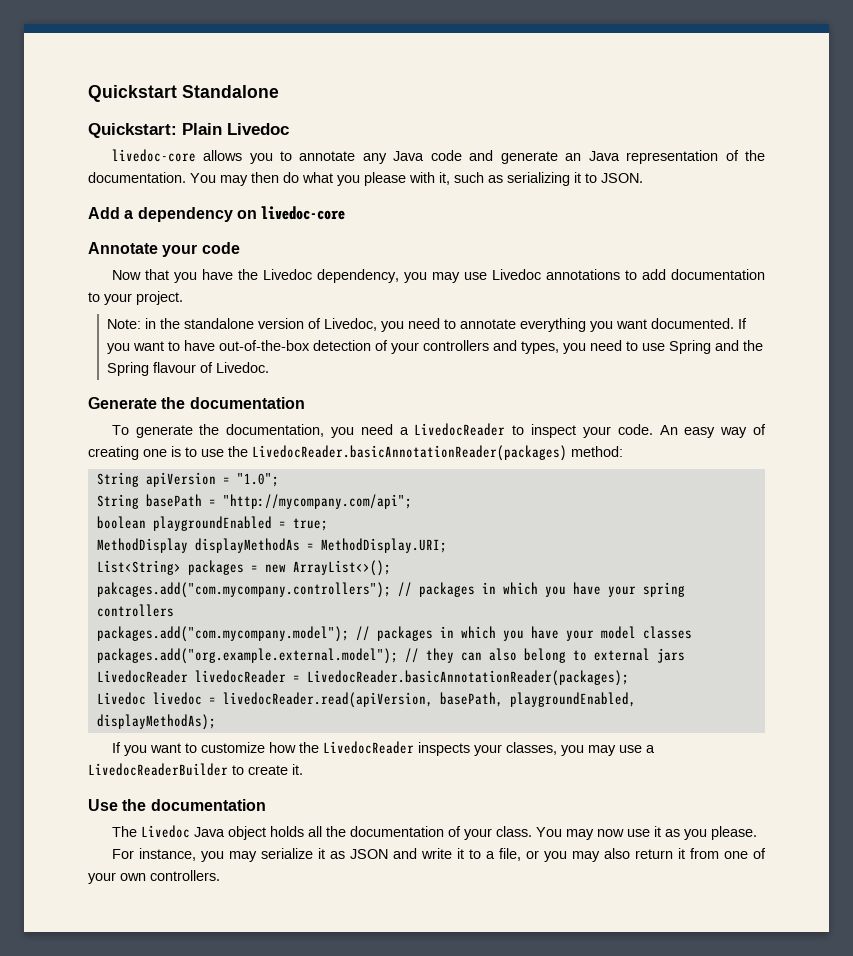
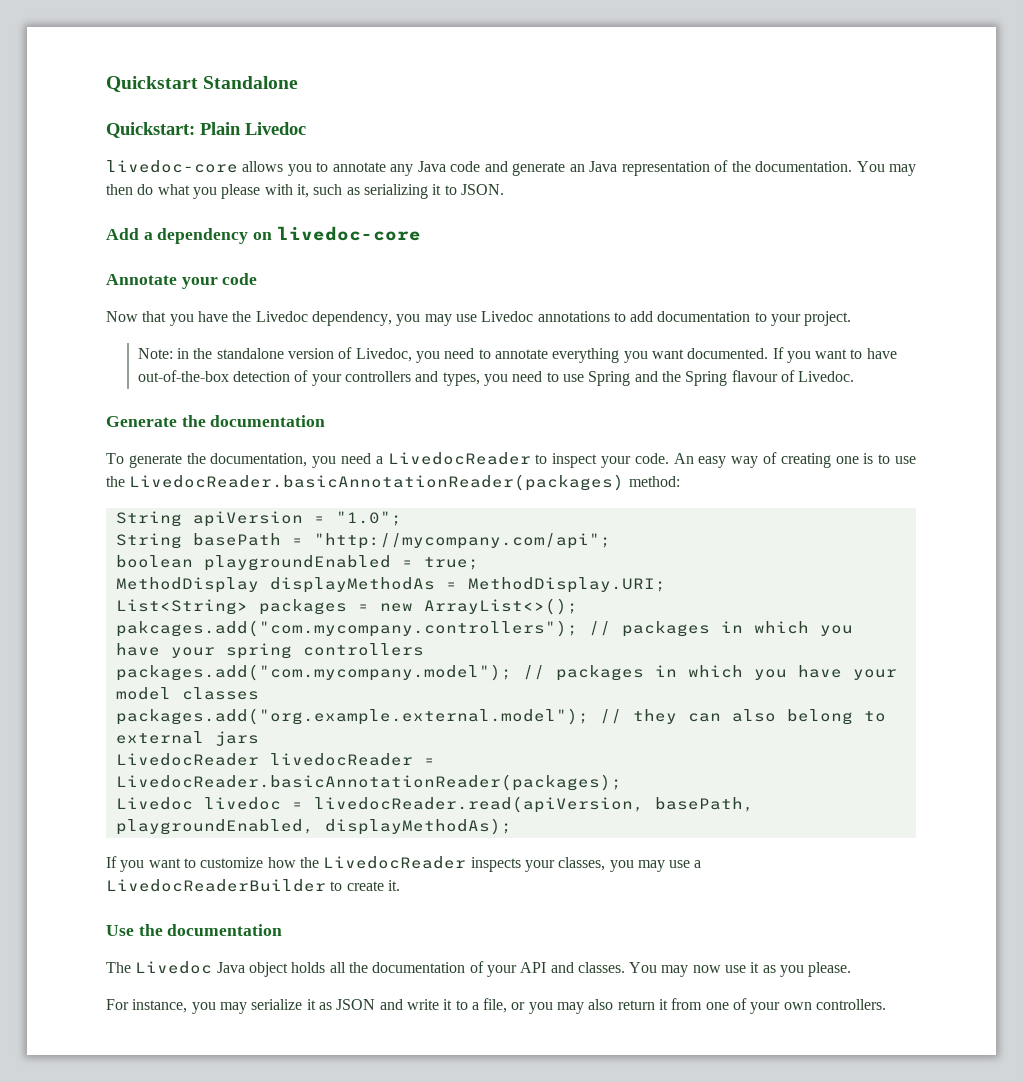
[495,826,532,837] class. -> [520,962,625,973] API and classes.

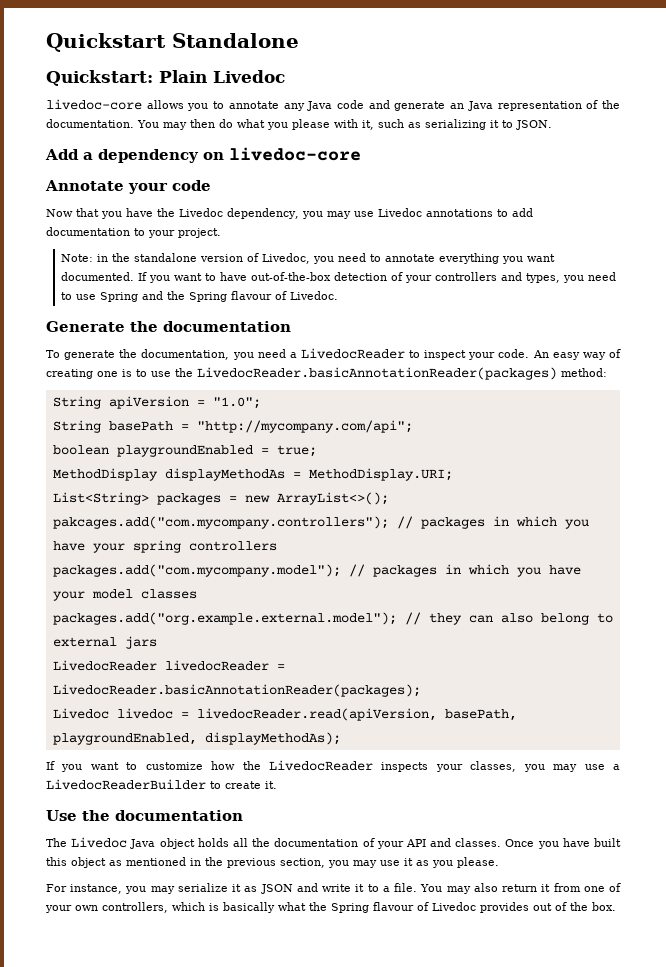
[629,962,721,977] You may now -> [505,838,621,849] [46,857,377,868] Once you have built this object as mentioned in the previous section, you may
[483,998,553,1014] file, or you -> [394,883,443,892] file. You
[816,999,887,1010] controllers. -> [102,902,616,913] controllers, which is basically what the Spring flavour of Livedoc provides out of the box.

